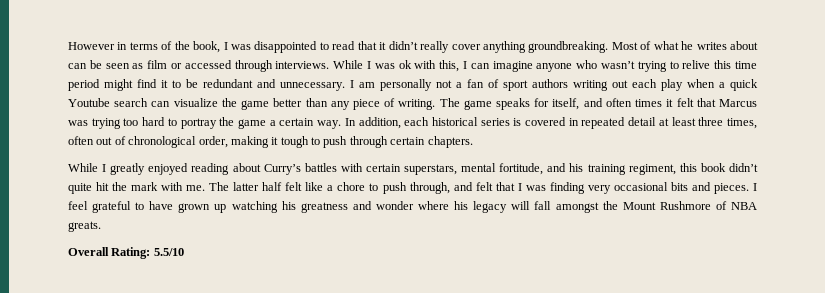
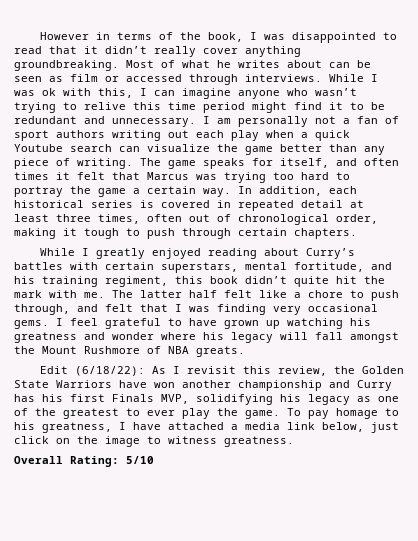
[670,182,749,194] bits and pieces. -> [14,320,49,329] gems.
(101, 226) none -> [39,366,404,376] [14,380,392,391] [14,394,399,405] [14,408,399,419] [14,422,399,433] [14,436,294,447] // Edit (6/18/22): As I revisit this review, the Golden State Warriors have won another championship and Curry has his first Finals MVP, solidifying his legacy as one of the greatest to ever play the game. To pay homage to his greatness, I have attached a media link below, just click on the image to witness greatness.
[153,248,184,256] 5.5/10 -> [126,456,154,464] 5/10

